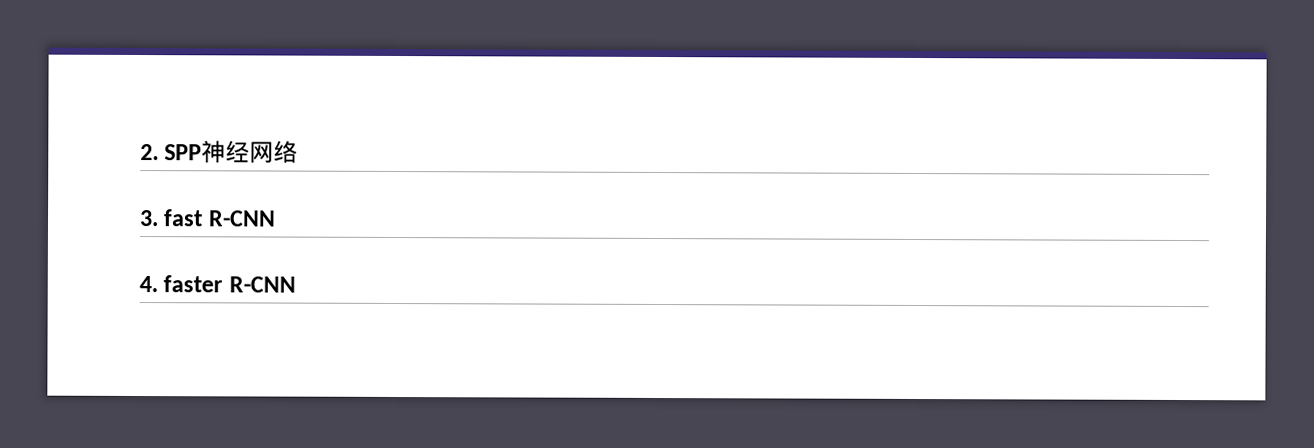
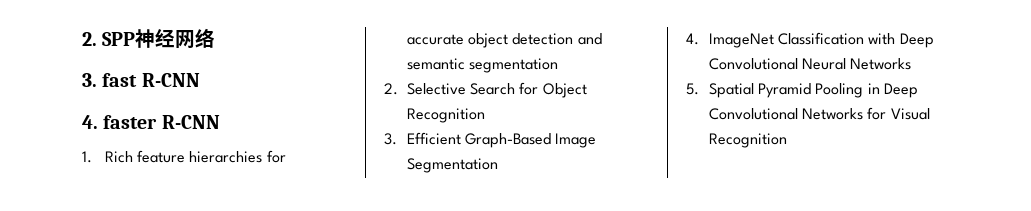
(296, 284) none -> [82,150,286,163] [406,33,602,48] [406,58,558,73] [384,82,587,98] [406,108,485,123] [384,132,597,148] [406,158,498,173] [686,32,934,48] [708,58,912,70] [686,83,918,98] [708,107,930,120] [708,133,787,148] // 1. Rich feature hierarchies for accurate object detection and semantic segmentation // 2. Selective Search for Object Recognition // 3. Efficient Graph-Based Image Segmentation // 4. ImageNet Classification with Deep Convolutional Neural Networks // 5. Spatial Pyramid Pooling in Deep Convolutional Networks for Visual Recognition

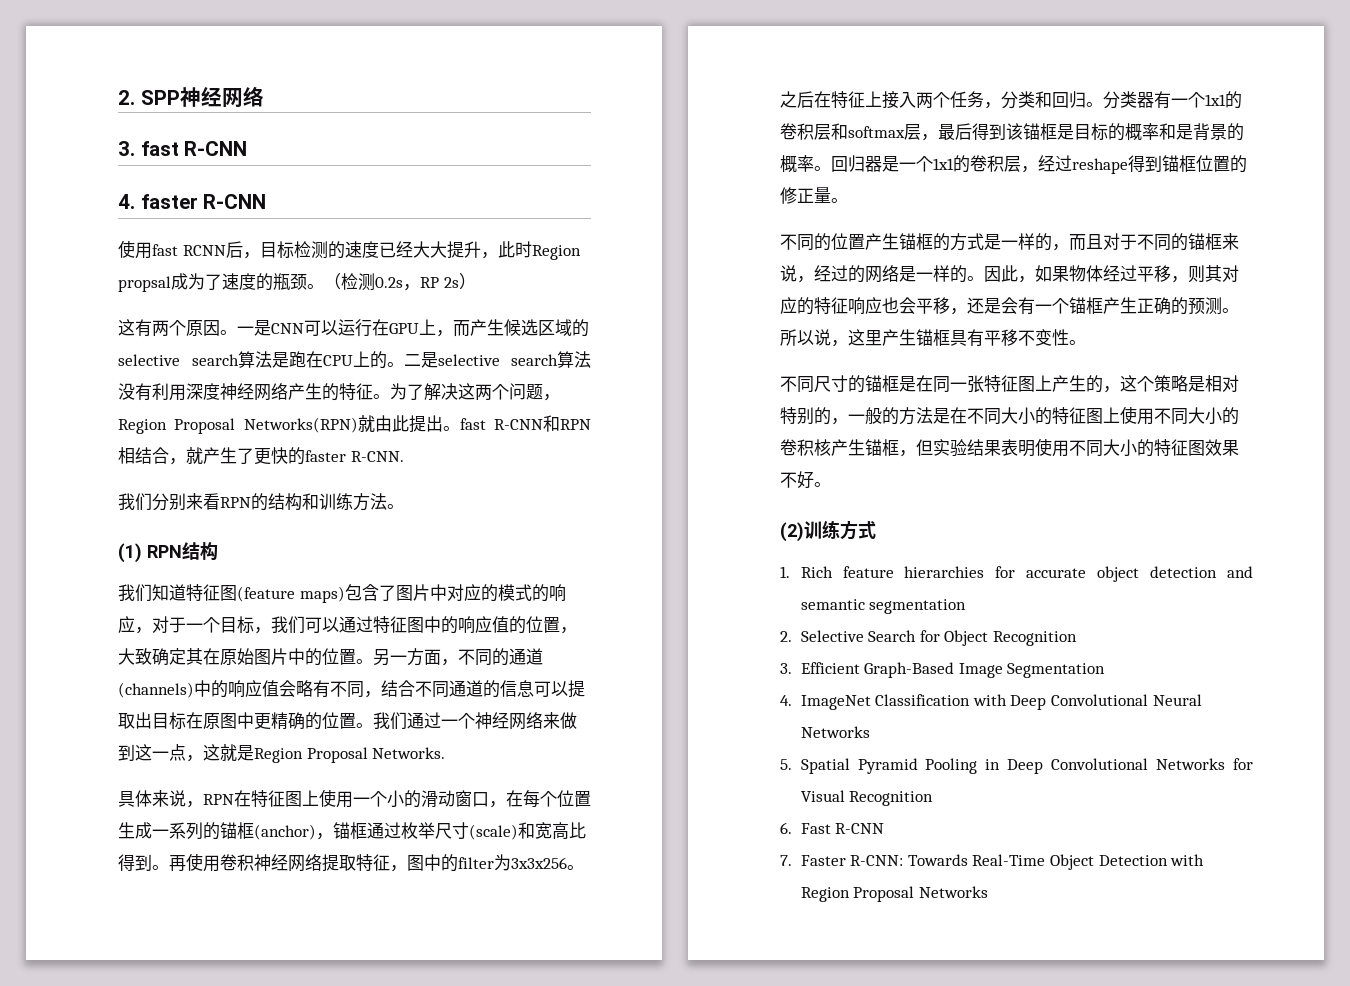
(220, 122) none -> [118,240,581,260] [118,273,476,292] [118,319,589,337] [118,351,591,369] [118,383,560,401] [118,415,591,434] [118,447,404,465] [118,493,404,511] [118,542,218,563] [118,584,566,603] [118,616,577,634] [118,648,543,666] [118,680,585,698] [118,712,577,730] [118,744,446,763] [118,789,591,808] [118,822,586,840] [118,853,584,872] [780,91,1242,109] [780,123,1244,141] [780,155,1247,174] [780,187,848,204] [780,233,1239,251] [780,265,1239,283] [780,297,1239,315] [780,329,1086,347] [780,375,1239,393] [780,406,1239,425] [780,438,1239,457] [780,471,831,489] [780,520,876,542] // 使用fast RCNN后，目标检测的速度已经大大提升，此时Region propsal成为了速度的瓶颈。（检测0.2s，RP 2s） // 这有两个原因。一是CNN可以运行在GPU上，而产生候选区域的selective search算法是跑在CPU上的。二是selective search算法没有利用深度神经网络产生的特征。为了解决这两个问题，Region Proposal Networks(RPN)就由此提出。fast R-CNN和RPN相结合，就产生了更快的faster R-CNN. // 我们分别来看RPN的结构和训练方法。 // (1) RPN结构 // 我们知道特征图(feature maps)包含了图片中对应的模式的响应，对于一个目标，我们可以通过特征图中的响应值的位置，大致确定其在原始图片中的位置。另一方面，不同的通道(channels)中的响应值会略有不同，结合不同通道的信息可以提取出目标在原图中更精确的位置。我们通过一个神经网络来做到这一点，这就是Region Proposal Networks. // 具体来说，RPN在特征图上使用一个小的滑动窗口，在每个位置生成一系列的锚框(anchor)，锚框通过枚举尺寸(scale)和宽高比得到。再使用卷积神经网络提取特征，图中的filter为3x3x256。之后在特征上接入两个任务，分类和回归。分类器有一个1x1的卷积层和softmax层，最后得到该锚框是目标的概率和是背景的概率。回归器是一个1x1的卷积层，经过reshape得到锚框位置的修正量。 // 不同的位置产生锚框的方式是一样的，而且对于不同的锚框来说，经过的网络是一样的。因此，如果物体经过平移，则其对应的特征响应也会平移，还是会有一个锚框产生正确的预测。所以说，这里产生锚框具有平移不变性。 // 不同尺寸的锚框是在同一张特征图上产生的，这个策略是相对特别的，一般的方法是在不同大小的特征图上使用不同大小的卷积核产生锚框，但实验结果表明使用不同大小的特征图效果不好。 // (2)训练方式
(787, 140) none -> [780,822,885,834] [780,854,1205,870] [800,886,988,902] // 6. Fast R-CNN // 7. Faster R-CNN: Towards Real-Time Object Detection with Region Proposal Networks

